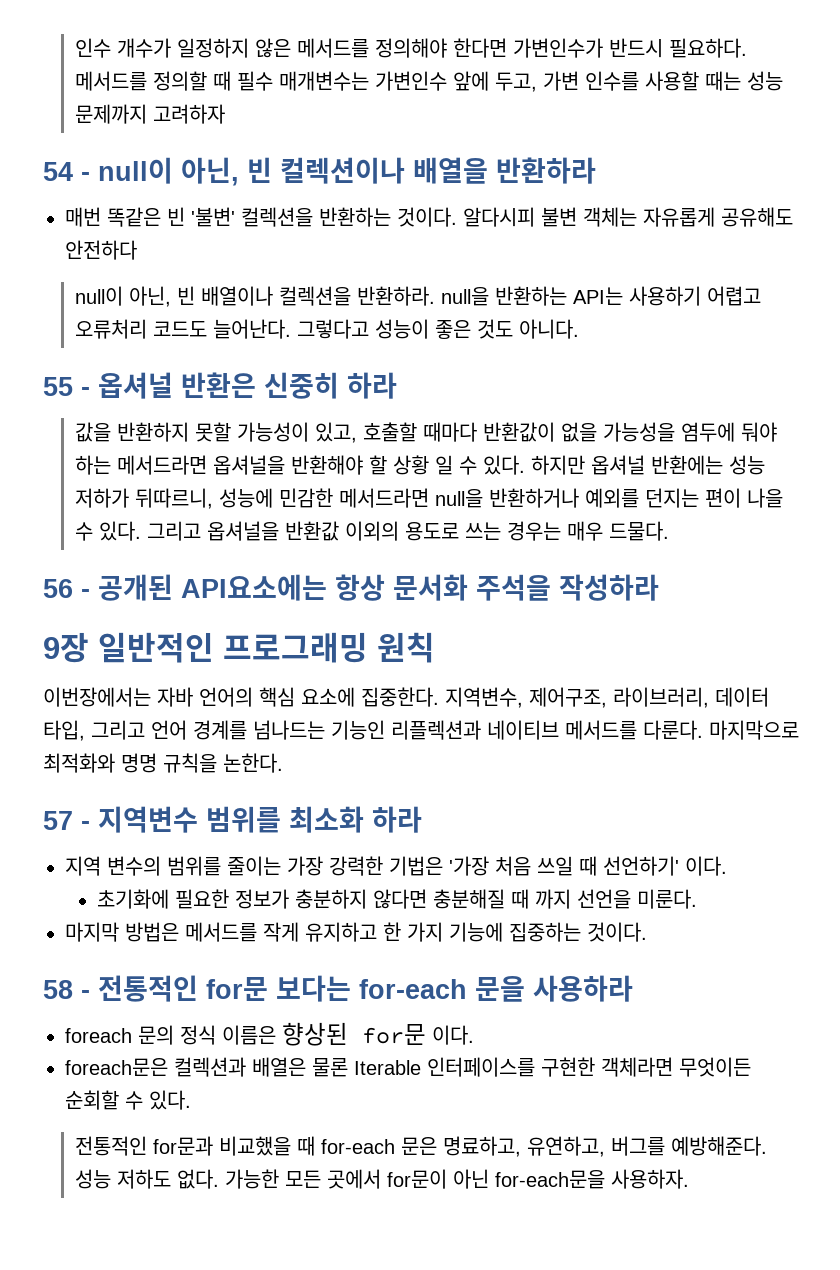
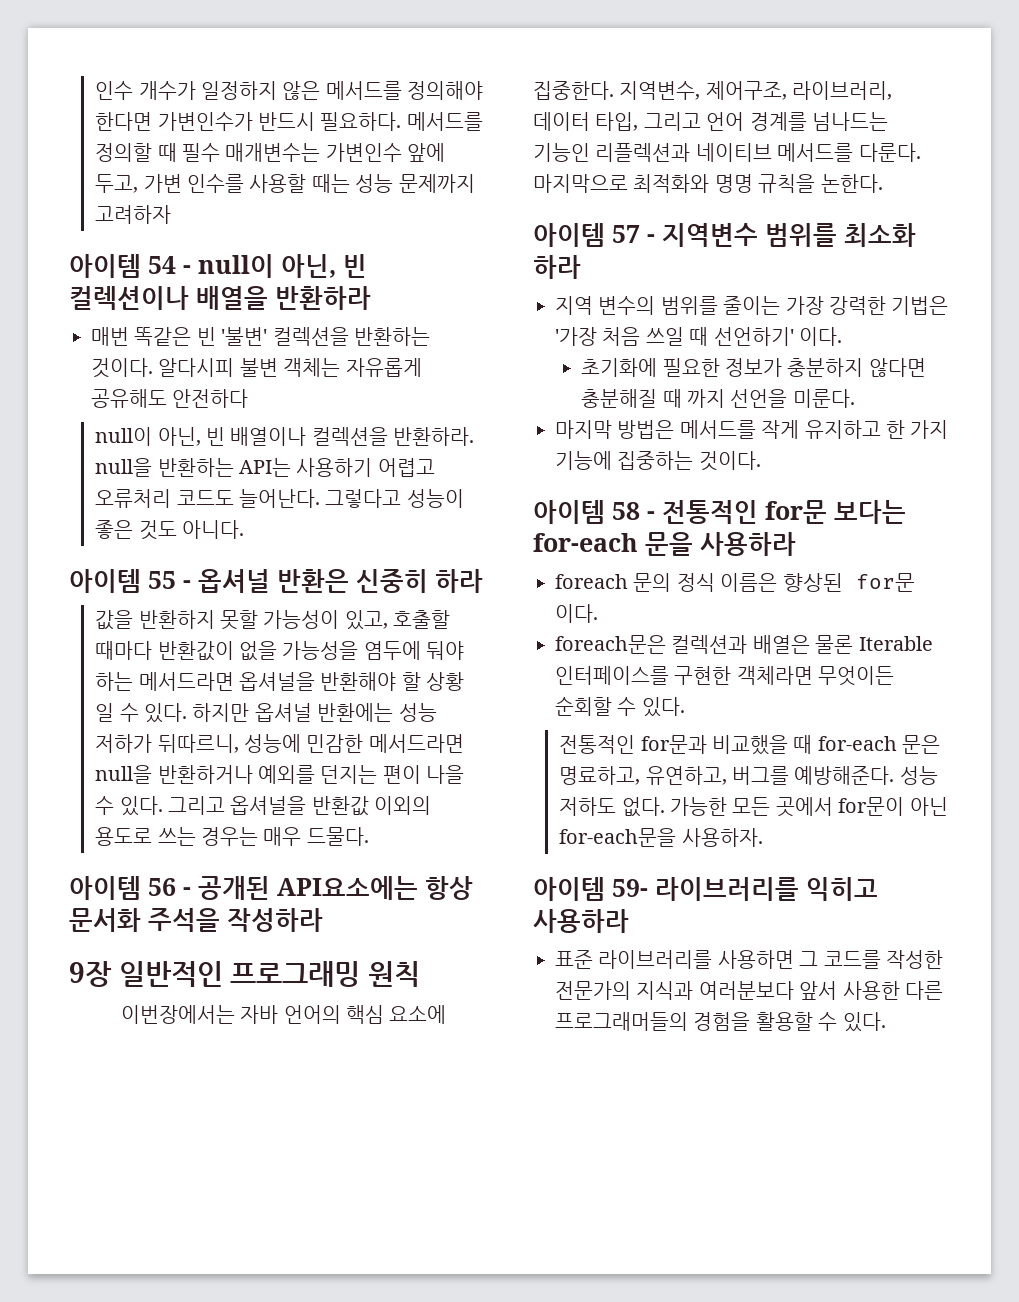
(225, 114) none -> [69,254,141,278] 아이템
(579, 329) none -> [69,569,141,593] 아이템
(669, 531) none -> [69,876,141,900] 아이템
(283, 763) none -> [533,223,605,247] 아이템
(647, 932) none -> [533,500,605,524] 아이템
(689, 1179) none -> [533,877,878,901] [533,909,629,933] [555,950,943,969] [555,981,943,1000] [555,1012,886,1032] // 아이템 59- 라이브러리를 익히고 사용하라 // 표준 라이브러리를 사용하면 그 코드를 작성한 전문가의 지식과 여러분보다 앞서 사용한 다른 프로그래머들의 경험을 활용할 수 있다.

